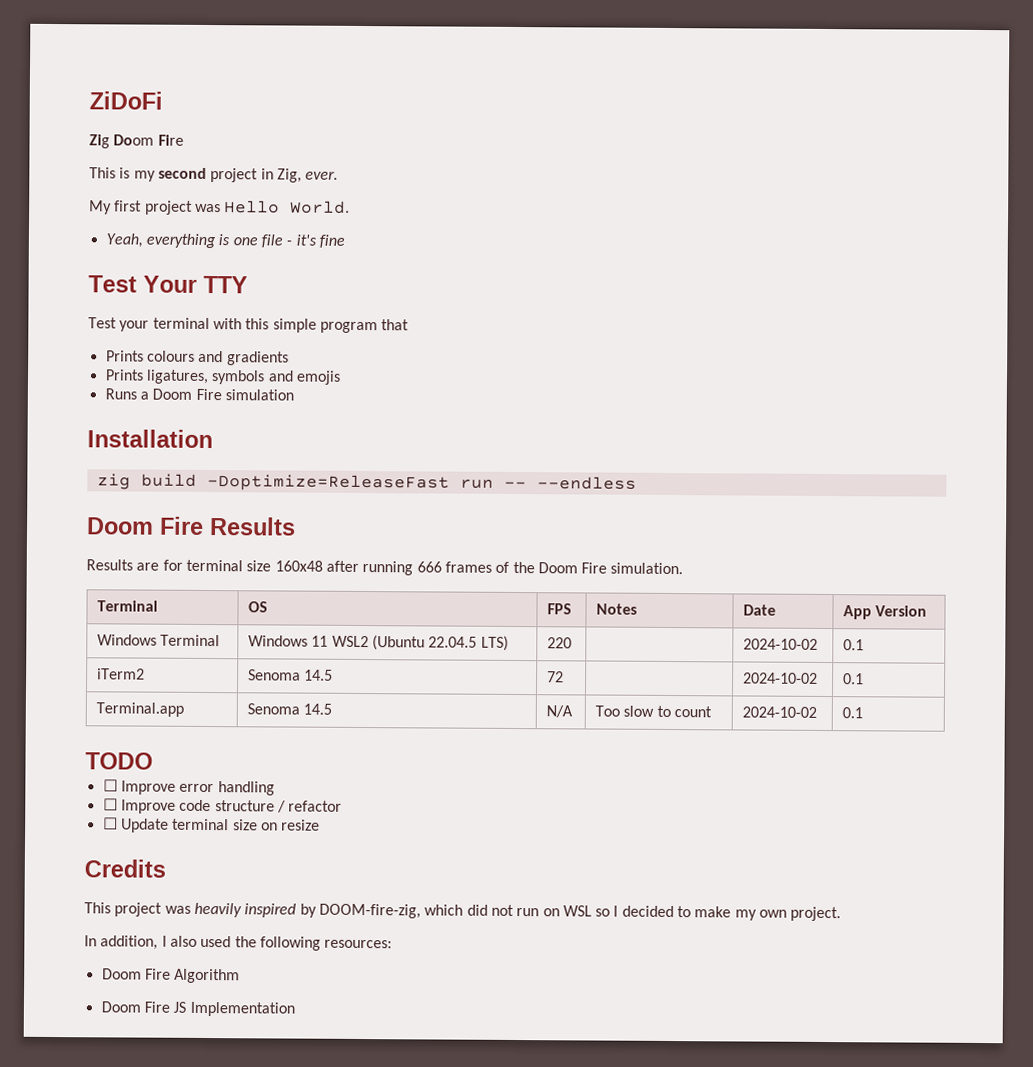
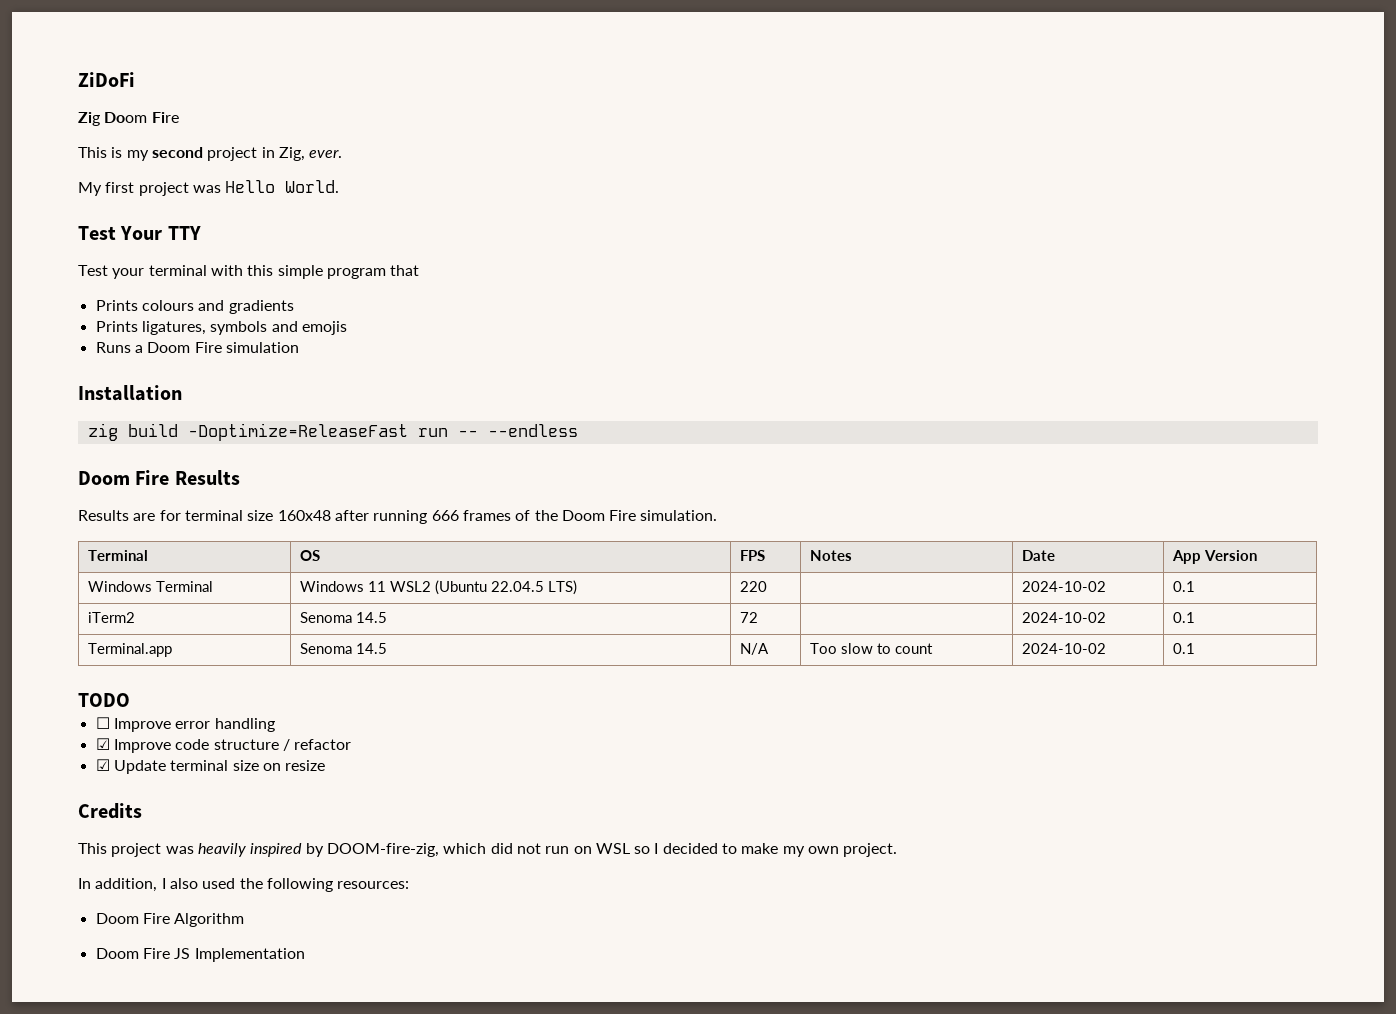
[105,233,345,249] // Yeah, everything is one file - it's fine -> (340, 186) none
[102,798,118,811] ☐ -> [95,738,110,750] ☑
[102,817,118,830] ☐ -> [95,759,110,771] ☑

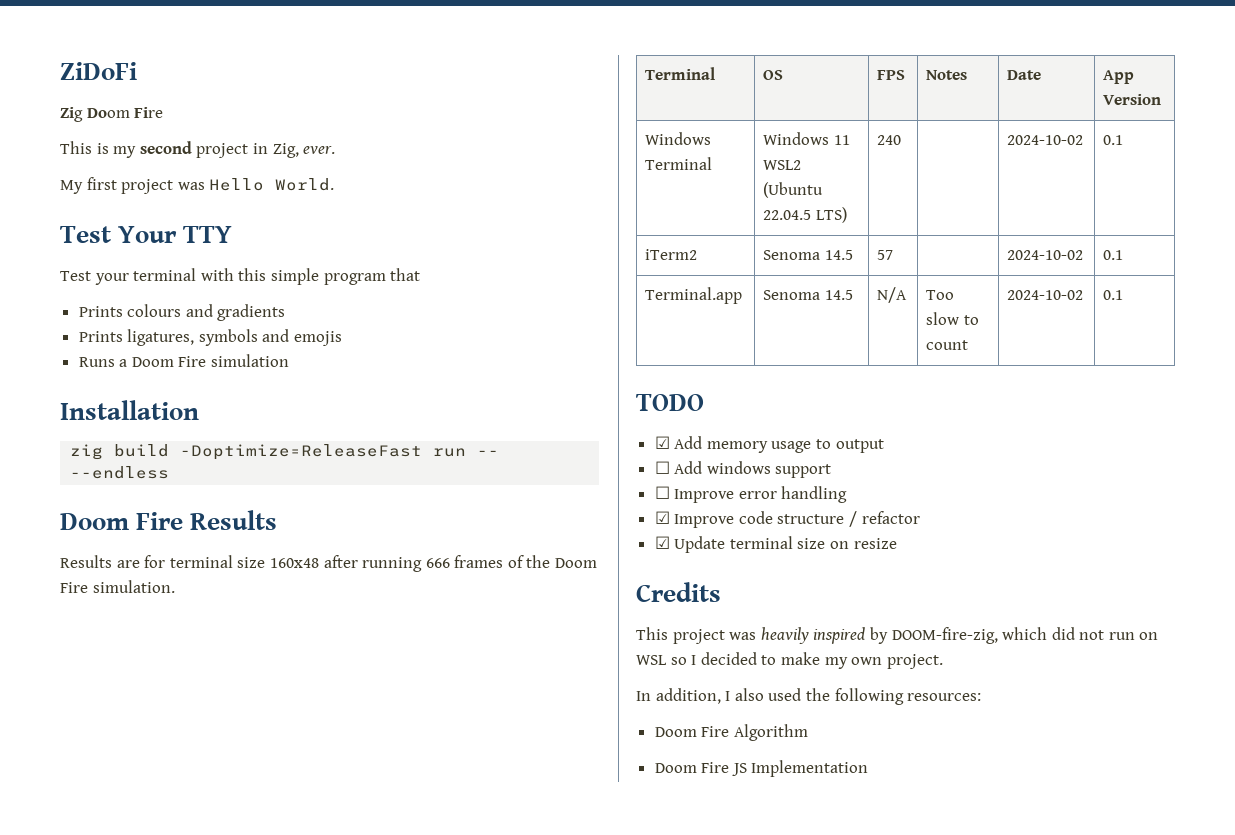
[739,581,767,592] 220 -> [877,135,902,145] 240
[739,612,758,623] 72 -> [877,250,894,260] 57
(130, 700) none -> [654,436,884,453] [654,461,832,478] // ☑ Add memory usage to output // ☐ Add windows support

